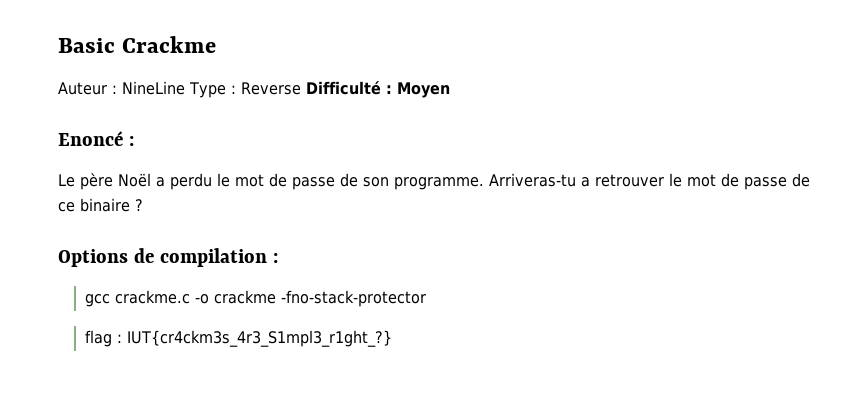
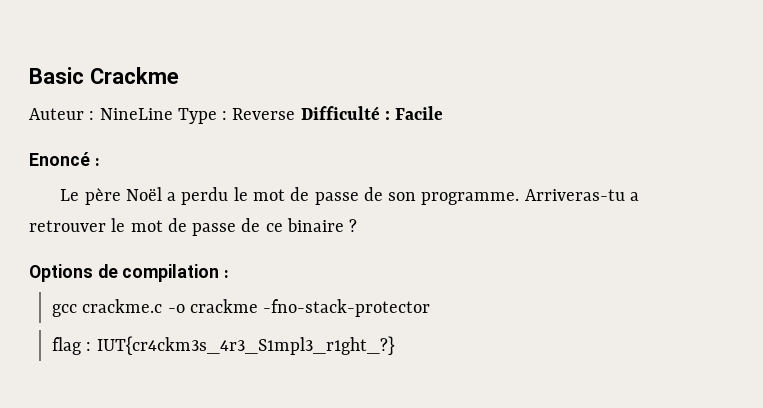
[396,82,450,98] Moyen -> [395,106,444,120] Facile

